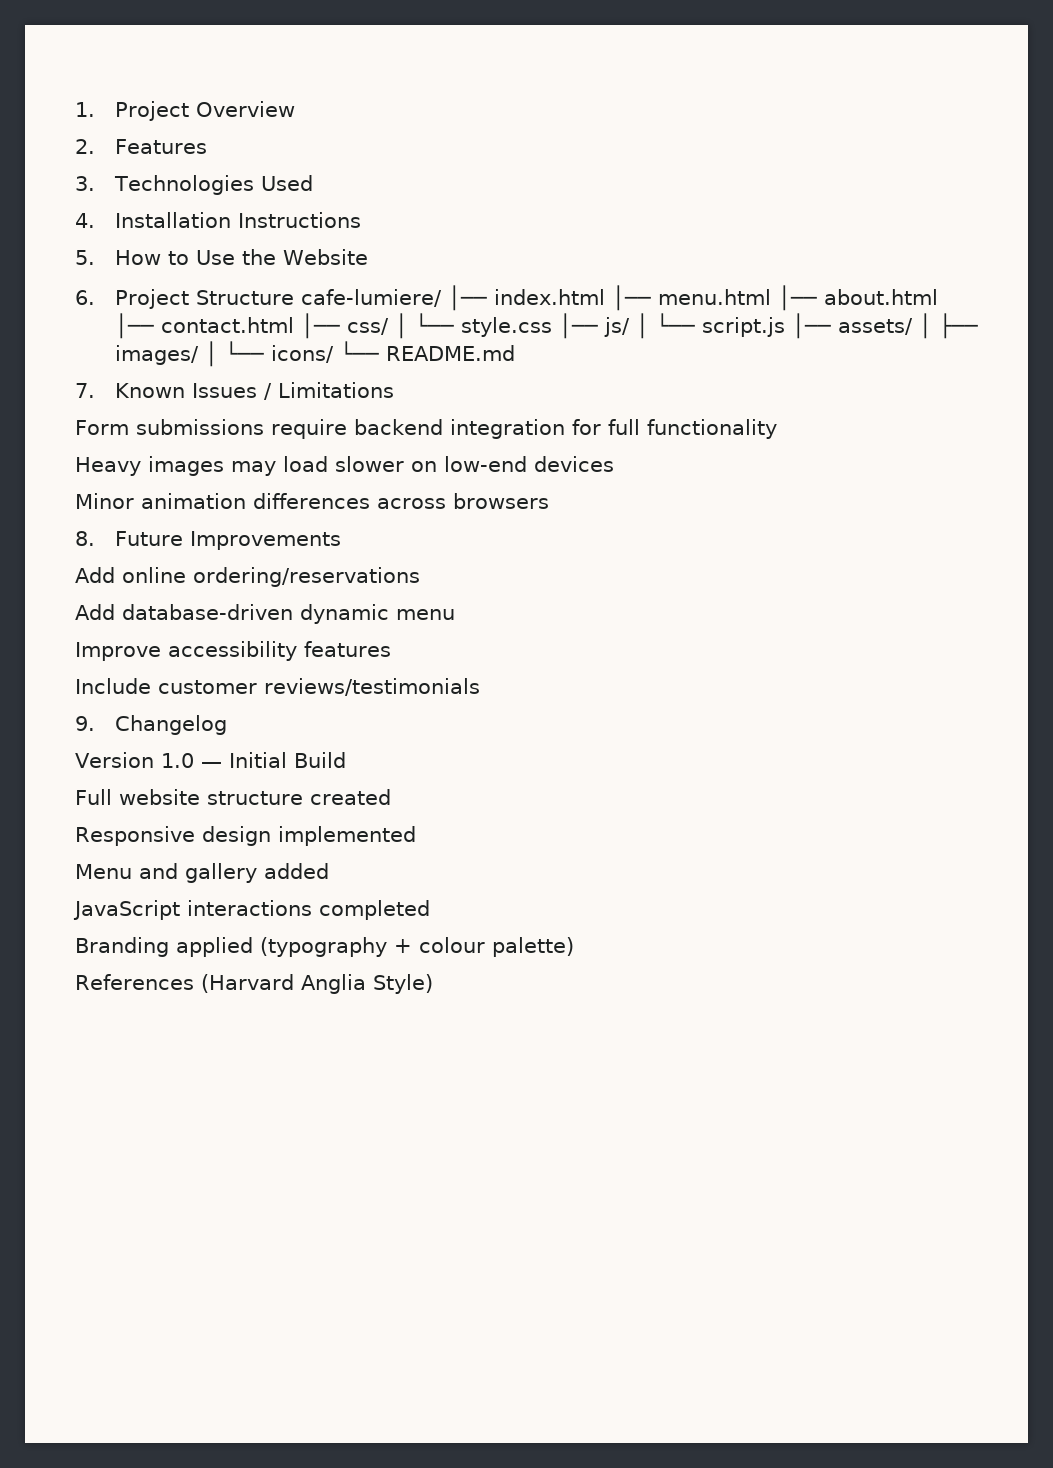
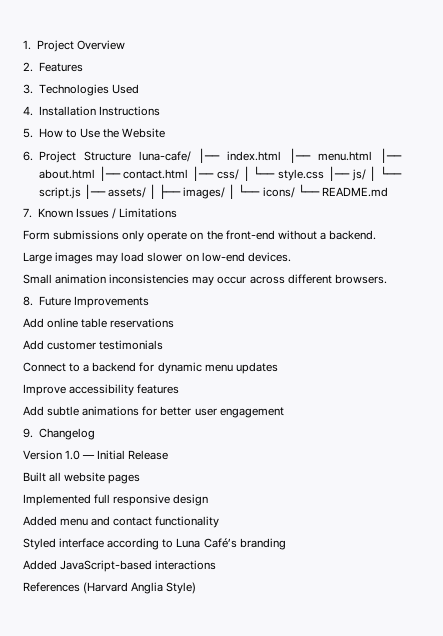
[300,289,442,307] cafe-lumiere/ -> [138,151,191,162] luna-cafe/
[270,419,777,439] [75,457,141,476] require backend integration for full functionality // Heavy -> [122,230,376,242] [23,252,52,264] only operate on the front-end without a backend. // Large
[534,456,614,472] [75,493,549,509] devices // Minor animation differences across browsers -> [247,252,291,262] [23,274,387,286] devices. // Small animation inconsistencies may occur across different browsers.
[193,567,420,587] [75,604,293,620] ordering/reservations // Add database-driven -> [81,318,175,328] [23,340,164,350] [23,362,155,372] table reservations // Add customer testimonials // Connect to a backend for
(455, 614) none -> [235,362,278,374] updates
[75,678,480,696] Include customer reviews/testimonials -> [23,406,284,418] Add subtle animations for better user engagement
[293,752,346,768] [75,789,391,805] [75,826,416,846] [75,863,329,883] [73,900,430,920] [75,937,574,957] Build // Full website structure created // Responsive design implemented // Menu and gallery added // JavaScript interactions completed // Branding applied (typography + colour palette) -> [128,450,169,460] [23,472,141,484] [23,494,209,506] [23,516,220,528] [23,538,286,550] [23,560,217,572] Release // Built all website pages // Implemented full responsive design // Added menu and contact functionality // Styled interface according to Luna Café’s branding // Added JavaScript-based interactions

